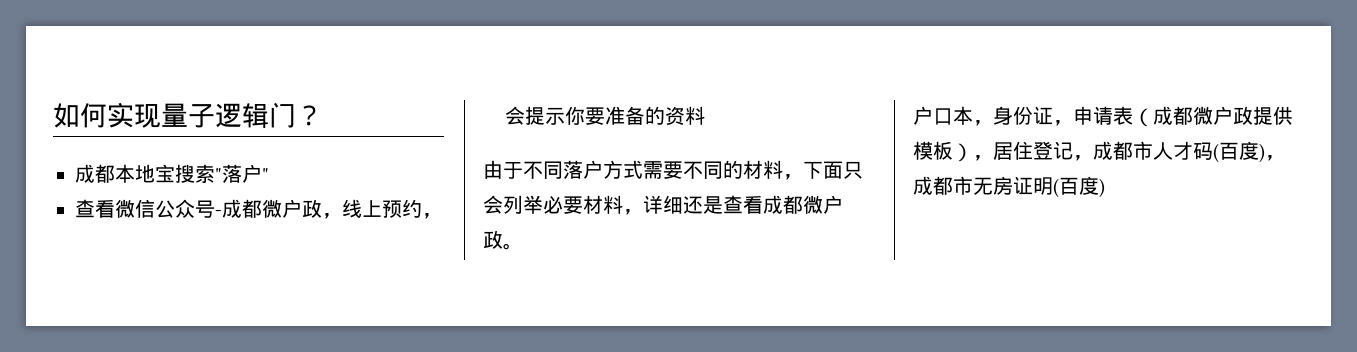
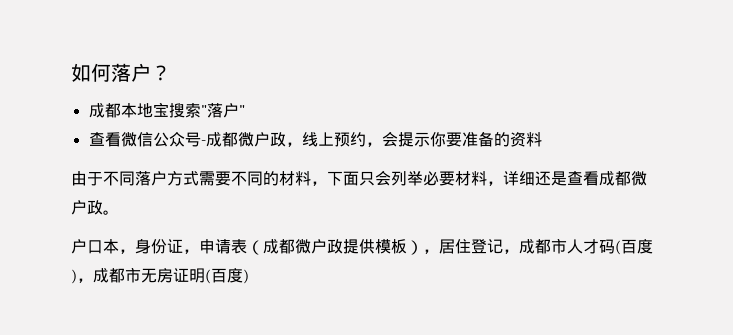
[107,102,296,128] 实现量子逻辑门 -> [111,63,151,82] 落户

